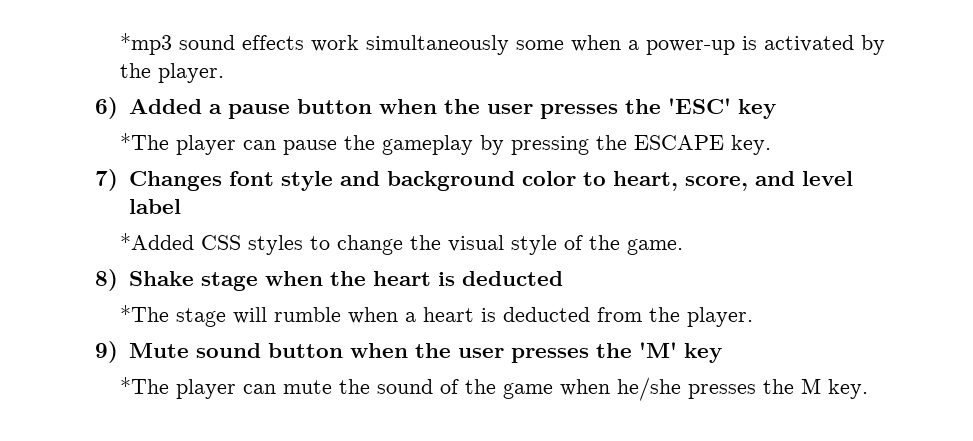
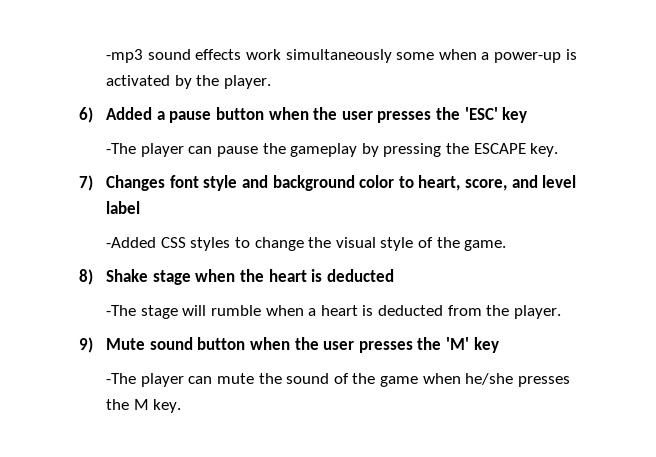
[119,33,172,55] *mp3 -> [106,49,144,63] -mp3
[119,133,169,150] *The -> [106,143,137,154] -The
[119,233,194,250] *Added -> [106,237,157,248] -Added
[119,305,169,322] *The -> [106,305,137,316] -The
[119,377,169,394] *The -> [106,373,137,384] -The

